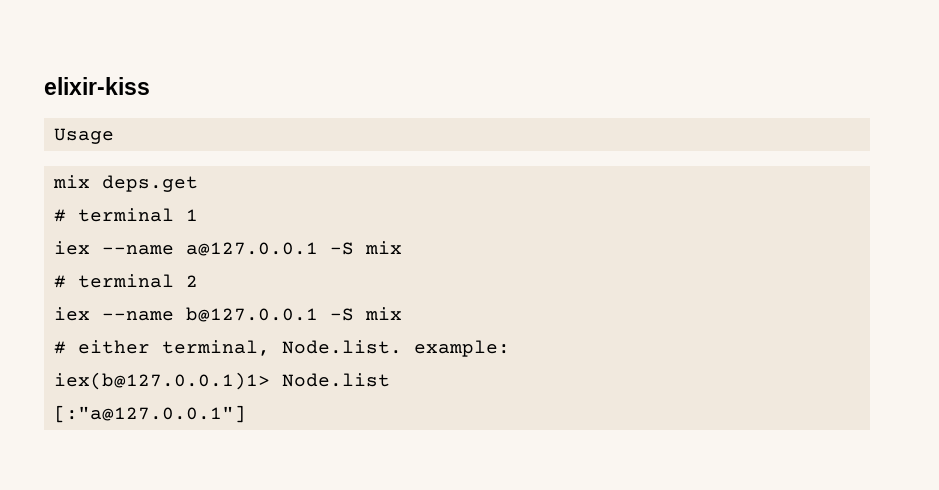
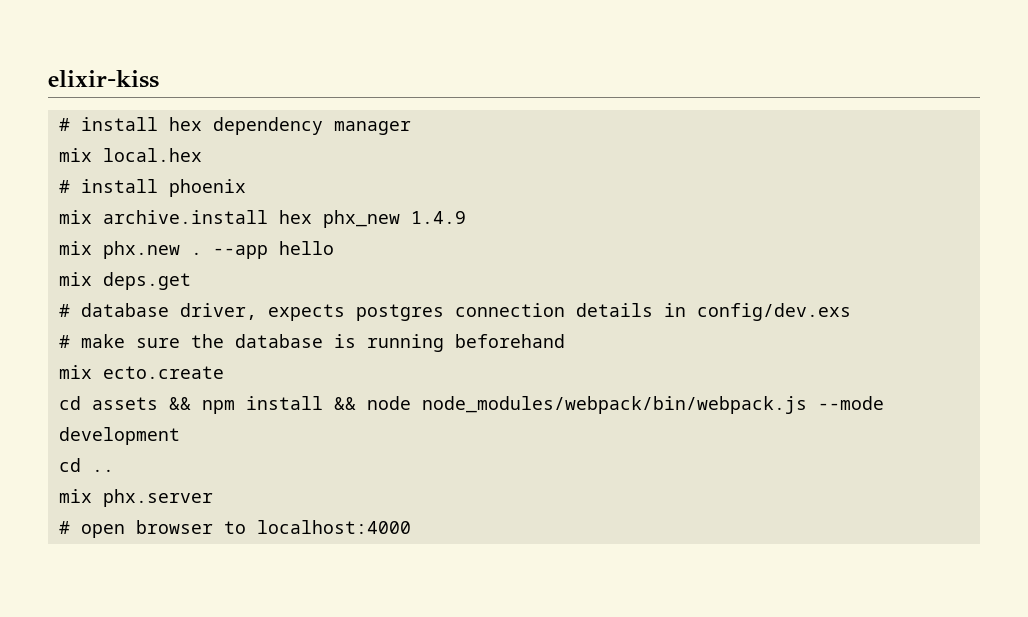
[53,128,114,144] [52,175,198,192] [53,208,198,222] [53,241,402,256] [53,274,198,288] [53,307,402,322] [53,340,510,357] [53,372,390,390] [53,405,246,423] Usage // mix deps.get // # terminal 1 // iex --name a@127.0.0.1 -S mix // # terminal 2 // iex --name b@127.0.0.1 -S mix // # either terminal, Node.list. example: // iex(b@127.0.0.1)1> Node.list // [:"a@127.0.0.1"] -> [58,117,411,135] [58,148,202,162] [58,179,246,197] [58,210,466,228] [58,241,334,259] [58,272,191,290] [58,303,851,321] [58,334,565,352] [58,365,224,379] [58,396,884,414] [58,427,180,445] [58,458,114,472] [58,489,213,507] [58,520,411,538] # install hex dependency manager // mix local.hex // # install phoenix // mix archive.install hex phx_new 1.4.9 // mix phx.new . --app hello // mix deps.get // # database driver, expects postgres connection details in config/dev.exs // # make sure the database is running beforehand // mix ecto.create // cd assets && npm install && node node_modules/webpack/bin/webpack.js --mode development // cd .. // mix phx.server // # open browser to localhost:4000

